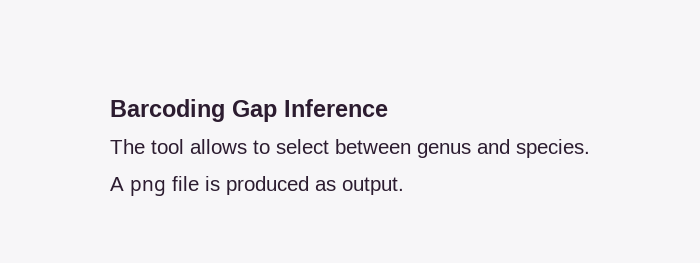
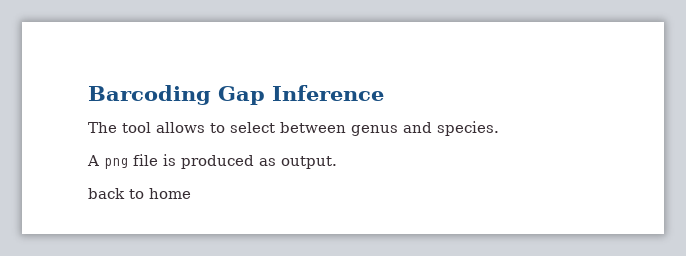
(404, 186) none -> [88,188,191,199] // back to home

